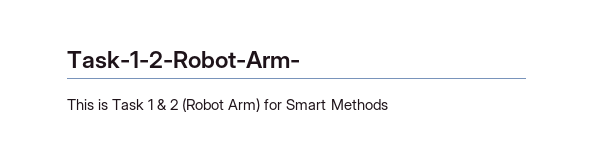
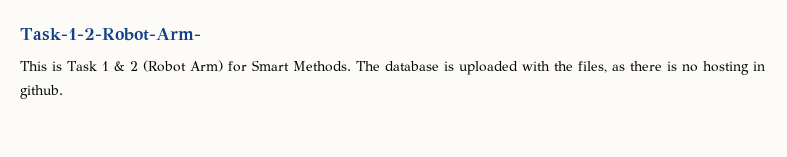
[330,99,388,110] Methods -> [292,61,765,75] [20,85,63,99] Methods. The database is uploaded with the files, as there is no hosting in github.

